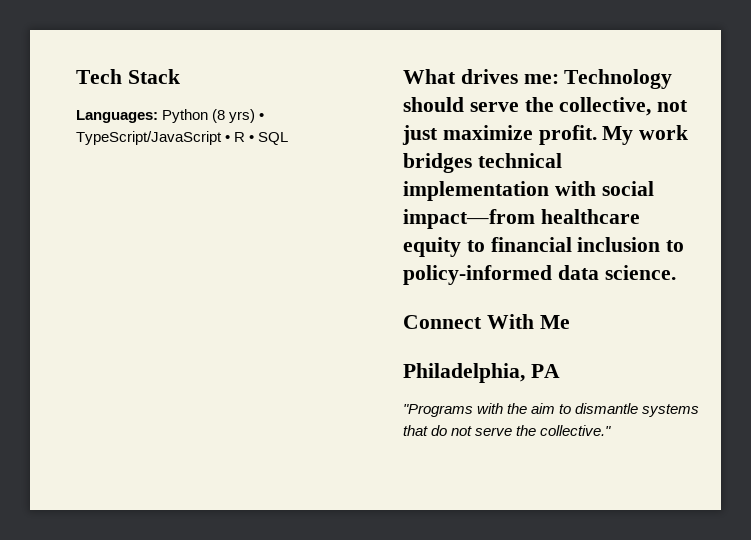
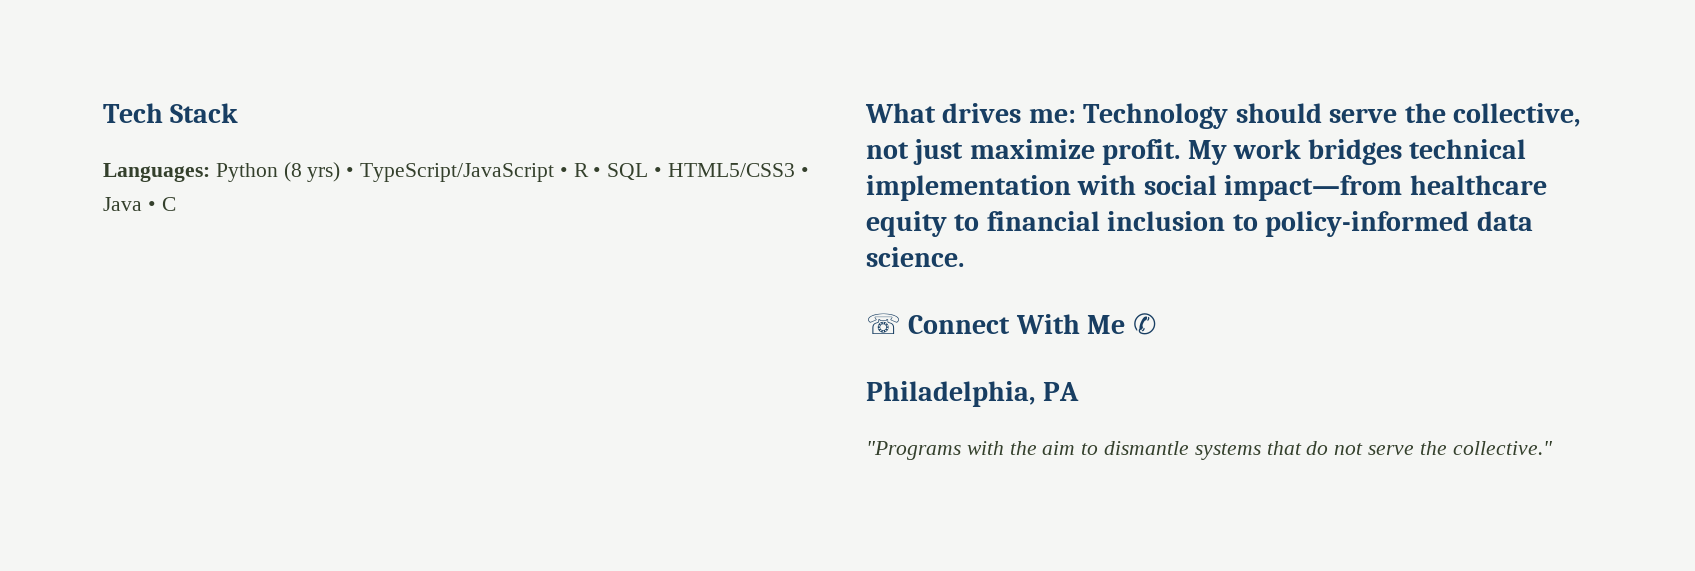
(289, 138) none -> [654,163,809,177] [103,197,176,211] • HTML5/CSS3 • Java • C
(676, 272) none -> [866,313,901,334] ☏
(570, 322) none -> [1132,313,1156,335] ✆

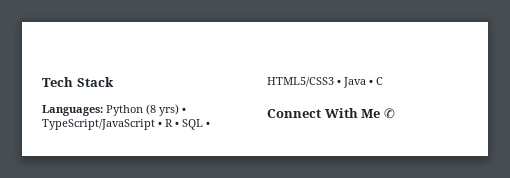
[865,103,1581,129] [866,139,1526,165] [866,175,1547,201] [866,211,1533,237] [866,247,964,267] [866,313,1156,335] [866,381,1080,407] [866,441,1553,460] What drives me: Technology should serve the collective, not just maximize profit. My work bridges technical implementation with social impact—from healthcare equity to financial inclusion to policy-informed data science. // ☏ Connect With Me ✆ // Philadelphia, PA // "Programs with the aim to dismantle systems that do not serve the collective." -> [267,108,395,119] Connect With Me ✆

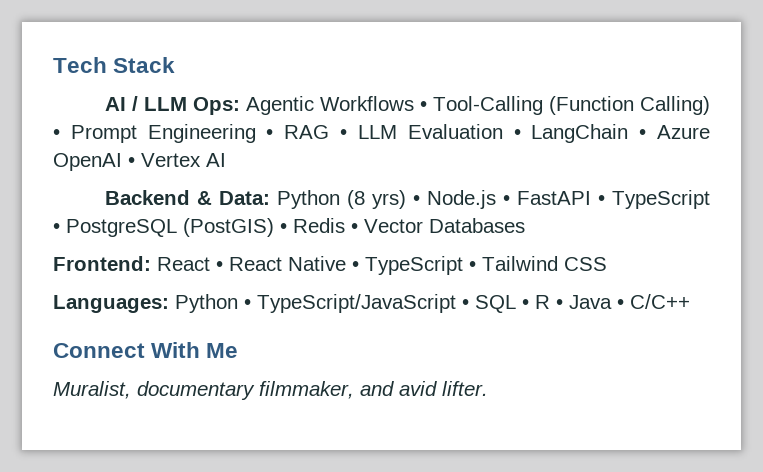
[42,104,186,116] [42,119,210,130] [267,77,334,87] Languages: Python (8 yrs) • TypeScript/JavaScript • R • SQL • HTML5/CSS3 -> [104,96,710,115] [53,124,710,143] [53,153,226,171] [104,190,710,209] [53,218,525,237] [53,256,607,275] [53,294,550,313] AI / LLM Ops: Agentic Workflows • Tool-Calling (Function Calling) • Prompt Engineering • RAG • LLM Evaluation • LangChain • Azure OpenAI • Vertex AI // Backend & Data: Python (8 yrs) • Node.js • FastAPI • TypeScript • PostgreSQL (PostGIS) • Redis • Vector Databases // Frontend: React • React Native • TypeScript • Tailwind CSS // Languages: Python • TypeScript/JavaScript • SQL • R
[376,77,383,85] C -> [630,294,690,309] C/C++
[383,108,395,119] ✆ -> [53,381,488,400] // Muralist, documentary filmmaker, and avid lifter.

